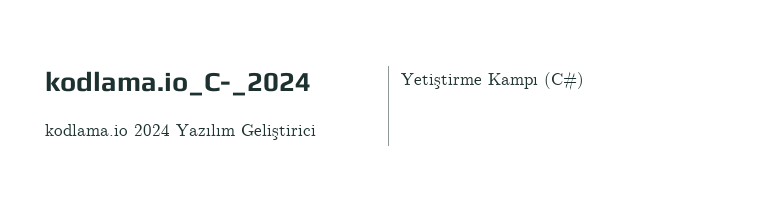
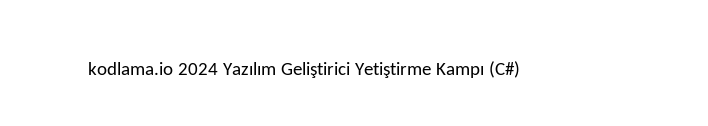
[45,71,311,96] kodlama.io_C-_2024 // -> (88, 68) none

